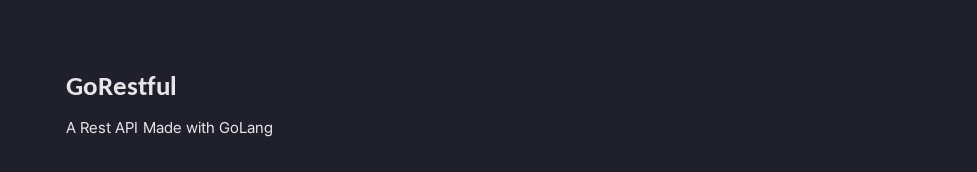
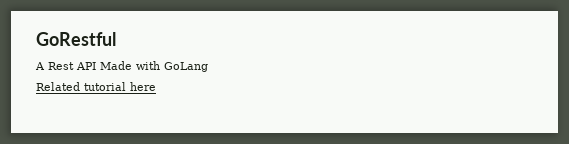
(273, 129) none -> [36,82,156,91] // Related tutorial here

